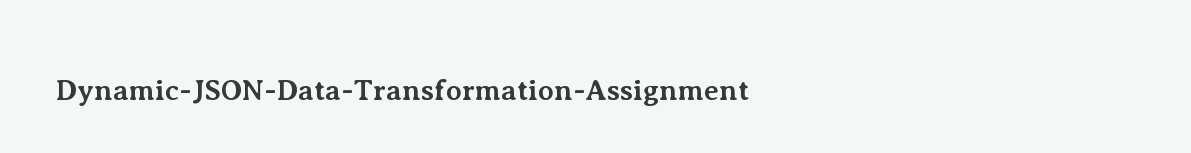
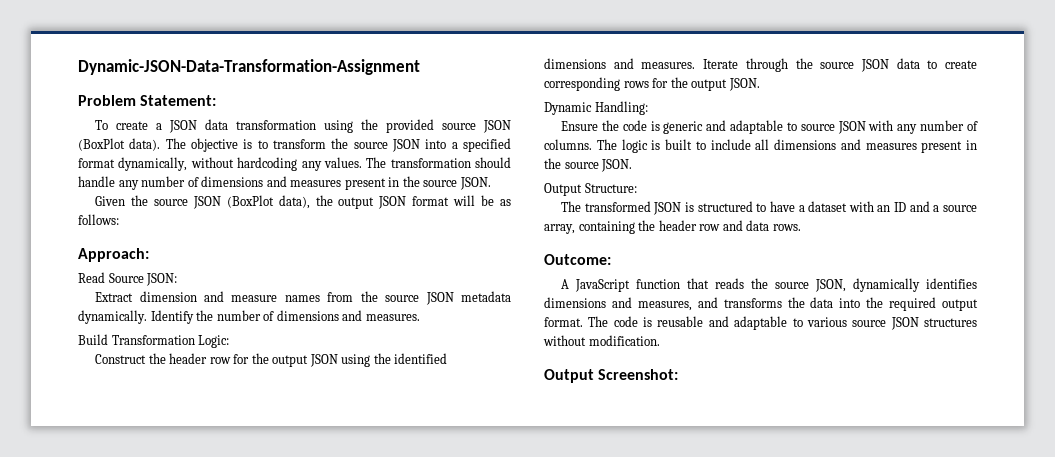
(749, 92) none -> [78,95,217,106] [95,119,511,133] [78,138,511,152] [78,157,511,171] [78,176,491,190] [95,195,511,209] [78,214,119,225] [78,248,149,262] [78,272,178,286] [95,291,512,305] [78,310,420,324] [78,334,230,348] [95,353,448,367] [544,58,977,72] [544,77,760,91] [544,101,648,115] [561,120,979,134] [544,139,977,153] [544,158,633,172] [544,183,637,196] [561,201,977,215] [544,220,801,234] [544,254,611,265] [561,278,978,292] [544,297,978,311] [544,316,977,330] [543,335,660,346] [544,369,679,383] // Problem Statement: // To create a JSON data transformation using the provided source JSON (BoxPlot data). The objective is to transform the source JSON into a specified format dynamically, without hardcoding any values. The transformation should handle any number of dimensions and measures present in the source JSON. // Given the source JSON (BoxPlot data), the output JSON format will be as follows: // Approach: // Read Source JSON: // Extract dimension and measure names from the source JSON metadata dynamically. Identify the number of dimensions and measures. // Build Transformation Logic: // Construct the header row for the output JSON using the identified dimensions and measures. Iterate through the source JSON data to create corresponding rows for the output JSON. // Dynamic Handling: // Ensure the code is generic and adaptable to source JSON with any number of columns. The logic is built to include all dimensions and measures present in the source JSON. // Output Structure: // The transformed JSON is structured to have a dataset with an ID and a source array, containing the header row and data rows. // Outcome: // A JavaScript function that reads the source JSON, dynamically identifies dimensions and measures, and transforms the data into the required output format. The code is reusable and adaptable to various source JSON structures without modification. // Output Screenshot:

